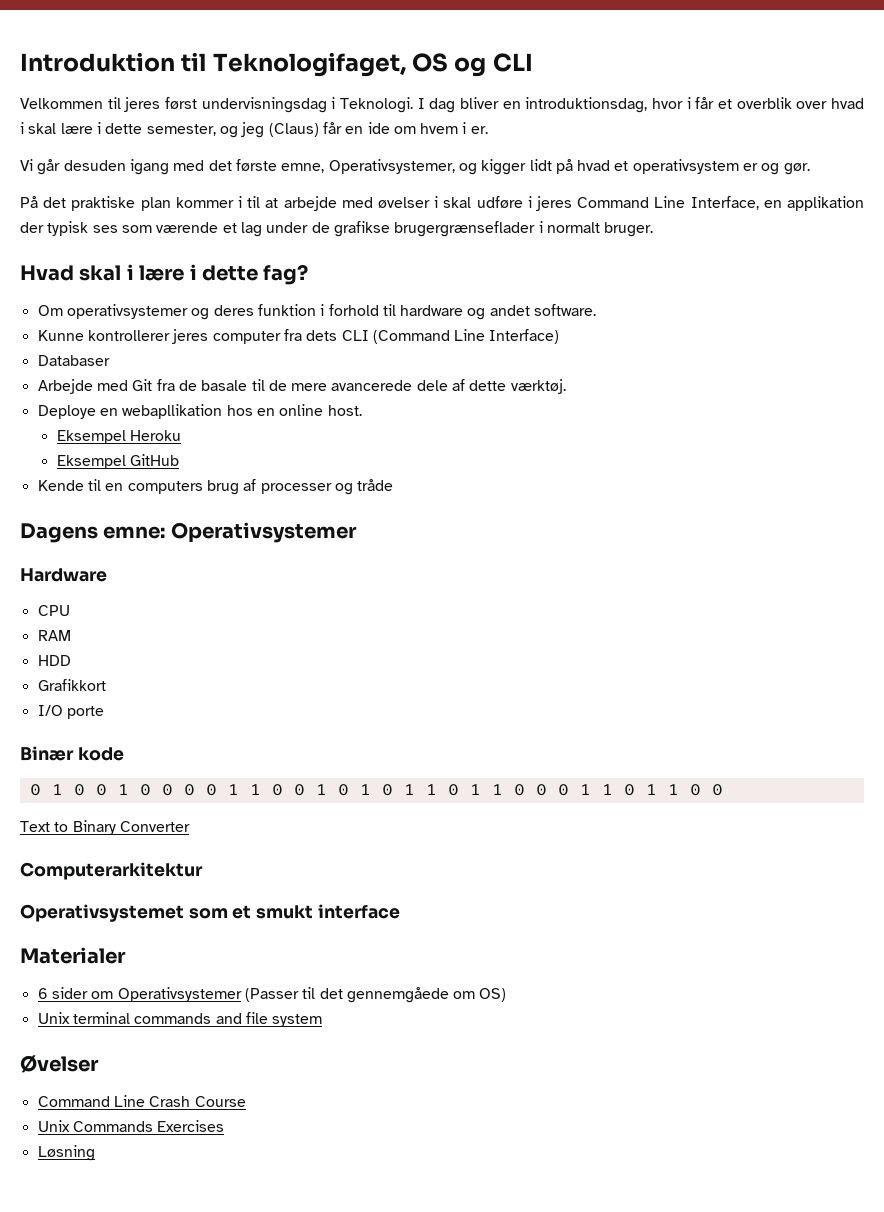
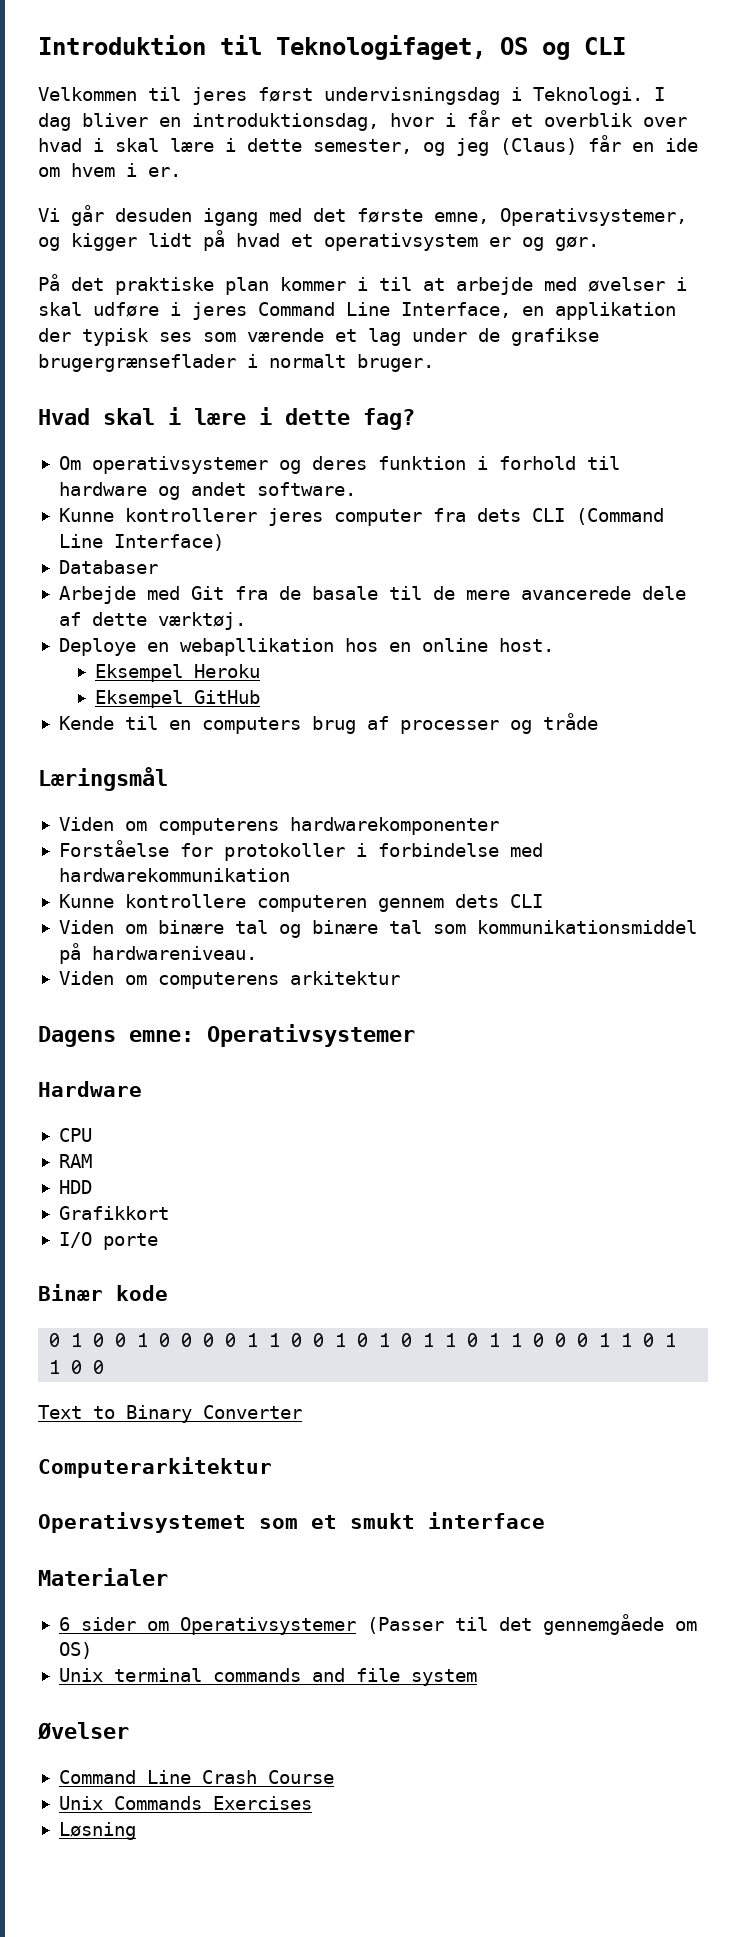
(394, 485) none -> [38,767,168,791] [58,817,499,835] [58,840,543,861] [58,868,290,882] [58,894,543,912] [58,920,697,938] [58,943,257,964] [58,971,400,989] // Læringsmål // Viden om computerens hardwarekomponenter // Forståelse for protokoller i forbindelse med hardwarekommunikation // Kunne kontrollere computeren gennem dets CLI // Viden om binære tal og binære tal som kommunikationsmiddel på hardwareniveau. // Viden om computerens arkitektur

